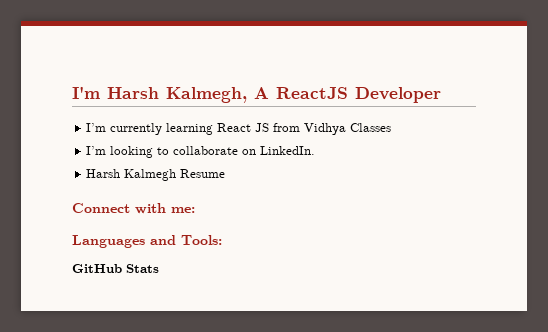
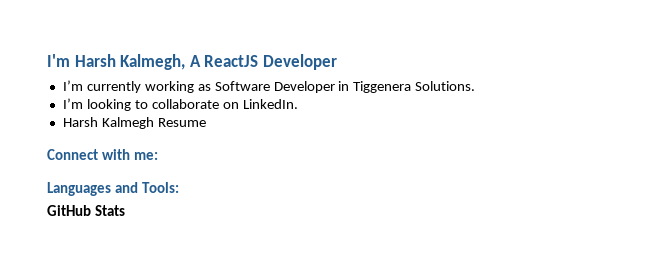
[166,123,392,135] learning React JS from Vidhya Classes -> [144,81,476,93] working as Software Developer in Tiggenera Solutions.

